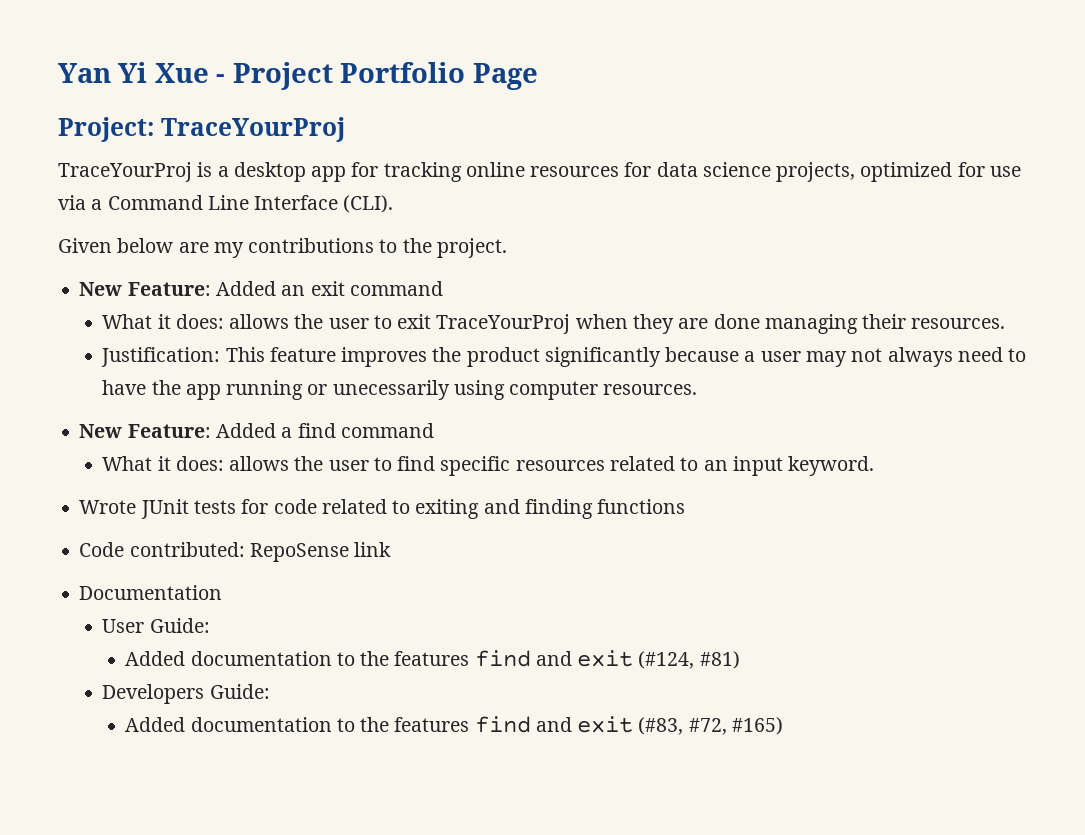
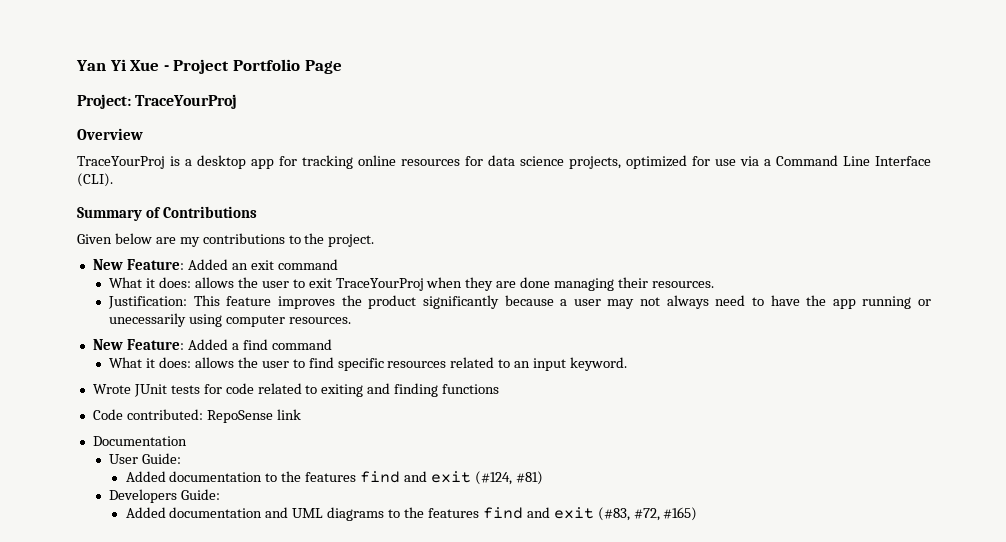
(345, 129) none -> [77,128,143,140] // Overview
(394, 204) none -> [77,206,258,221] // Summary of Contributions
(332, 724) none -> [265,507,385,521] and UML diagrams

